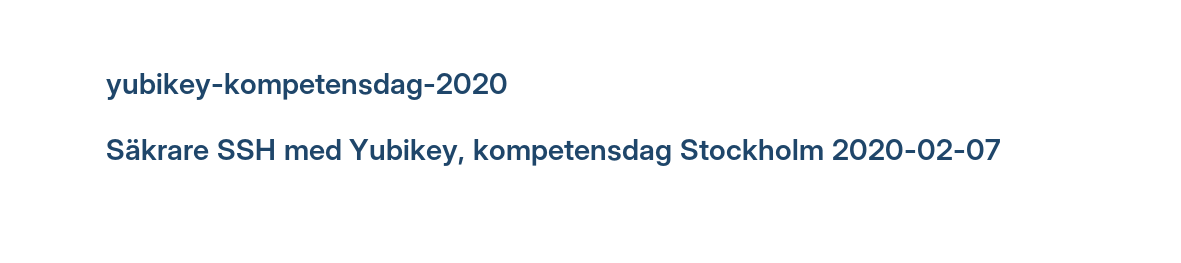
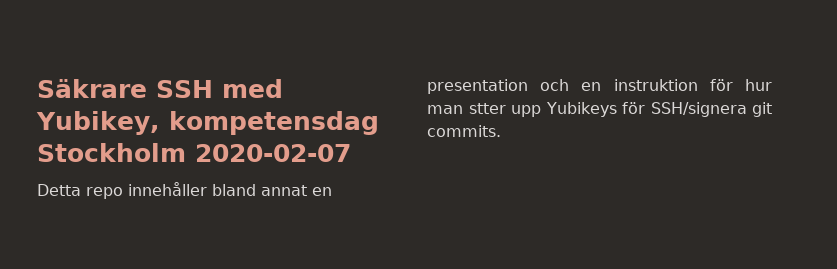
[106,73,508,100] yubikey-kompetensdag-2020 // -> (37, 88) none
(1001, 149) none -> [37,182,332,199] [427,79,772,94] [427,102,772,117] [427,125,501,137] // Detta repo innehåller bland annat en presentation och en instruktion för hur man stter upp Yubikeys för SSH/signera git commits.

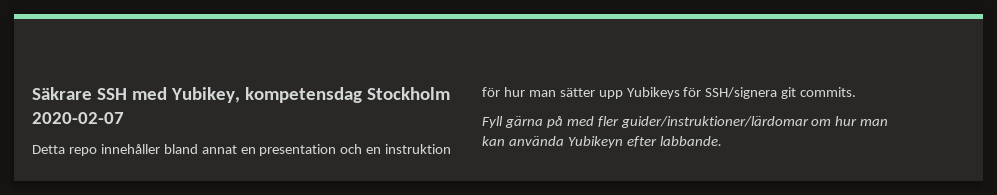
[468,103,506,114] stter -> [559,88,595,97] sätter
(501, 131) none -> [482,116,889,128] [482,136,722,148] // Fyll gärna på med fler guider/instruktioner/lärdomar om hur man kan använda Yubikeyn efter labbande.

